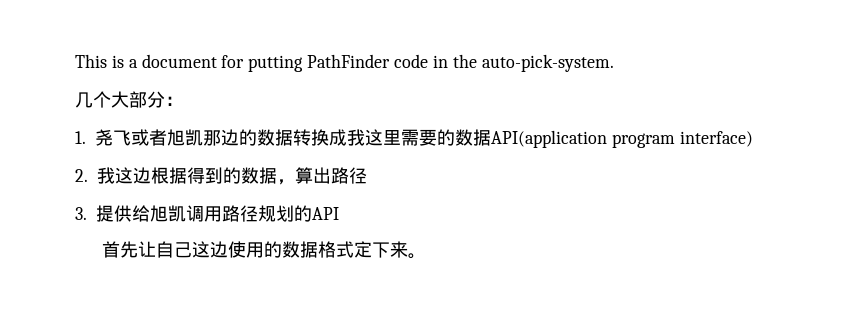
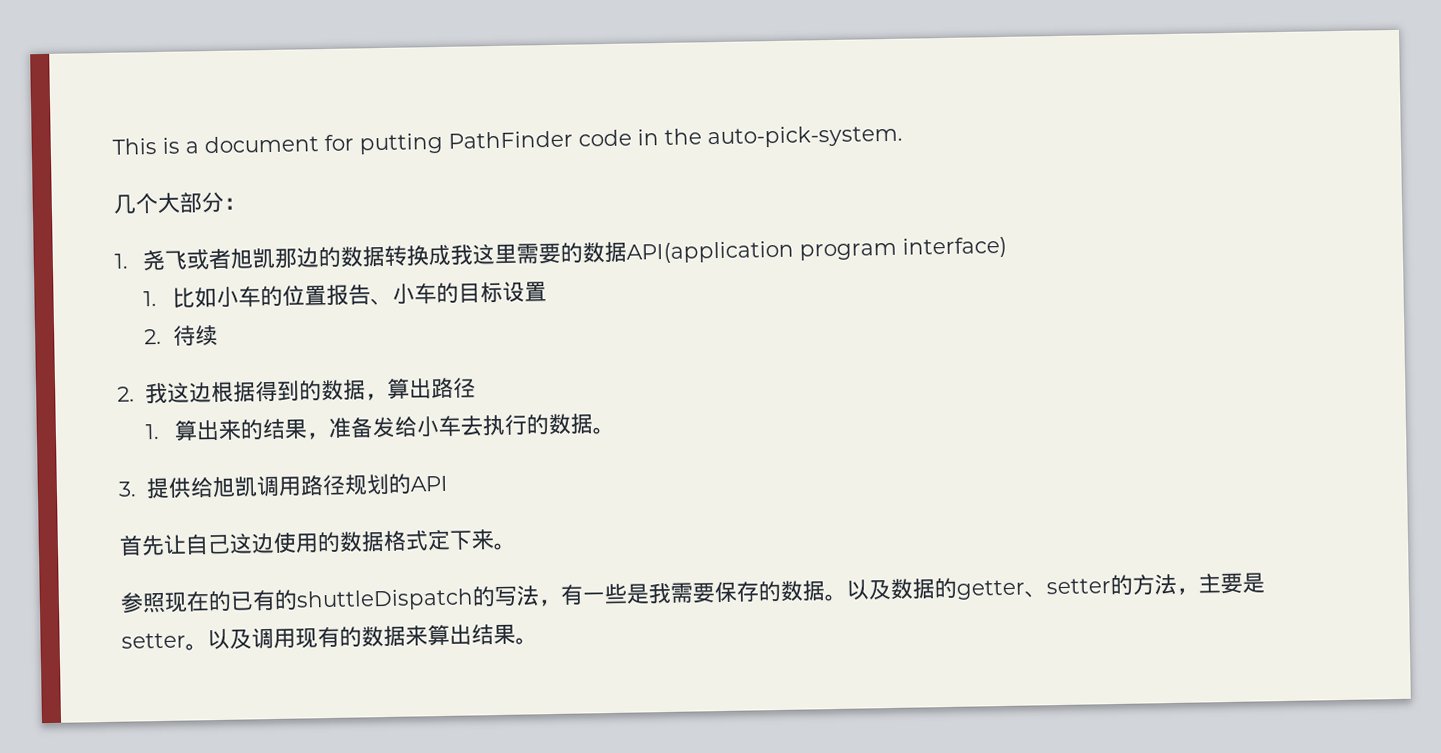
(753, 139) none -> [143,281,547,309] [144,324,218,347] // 1.比如小车的位置报告、小车的目标设置 // 2.待续
(367, 175) none -> [145,413,616,441] // 1.算出来的结果，准备发给小车去执行的数据。
(426, 256) none -> [120,572,1265,614] [121,623,538,651] // 参照现在的已有的shuttleDispatch的写法，有一些是我需要保存的数据。以及数据的getter、setter的方法，主要是setter。以及调用现有的数据来算出结果。

